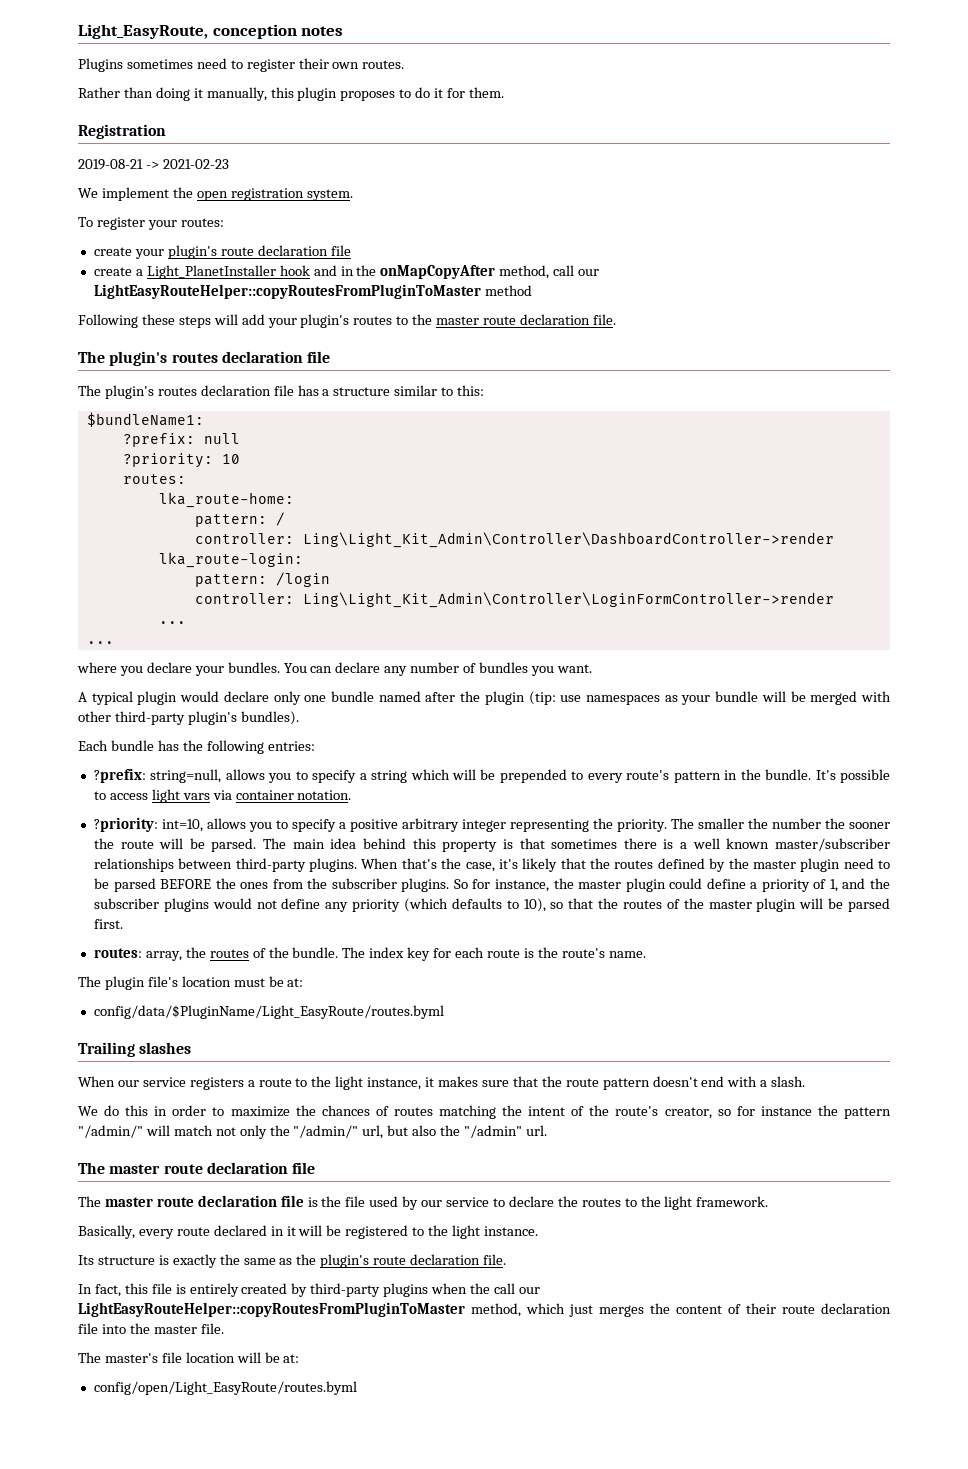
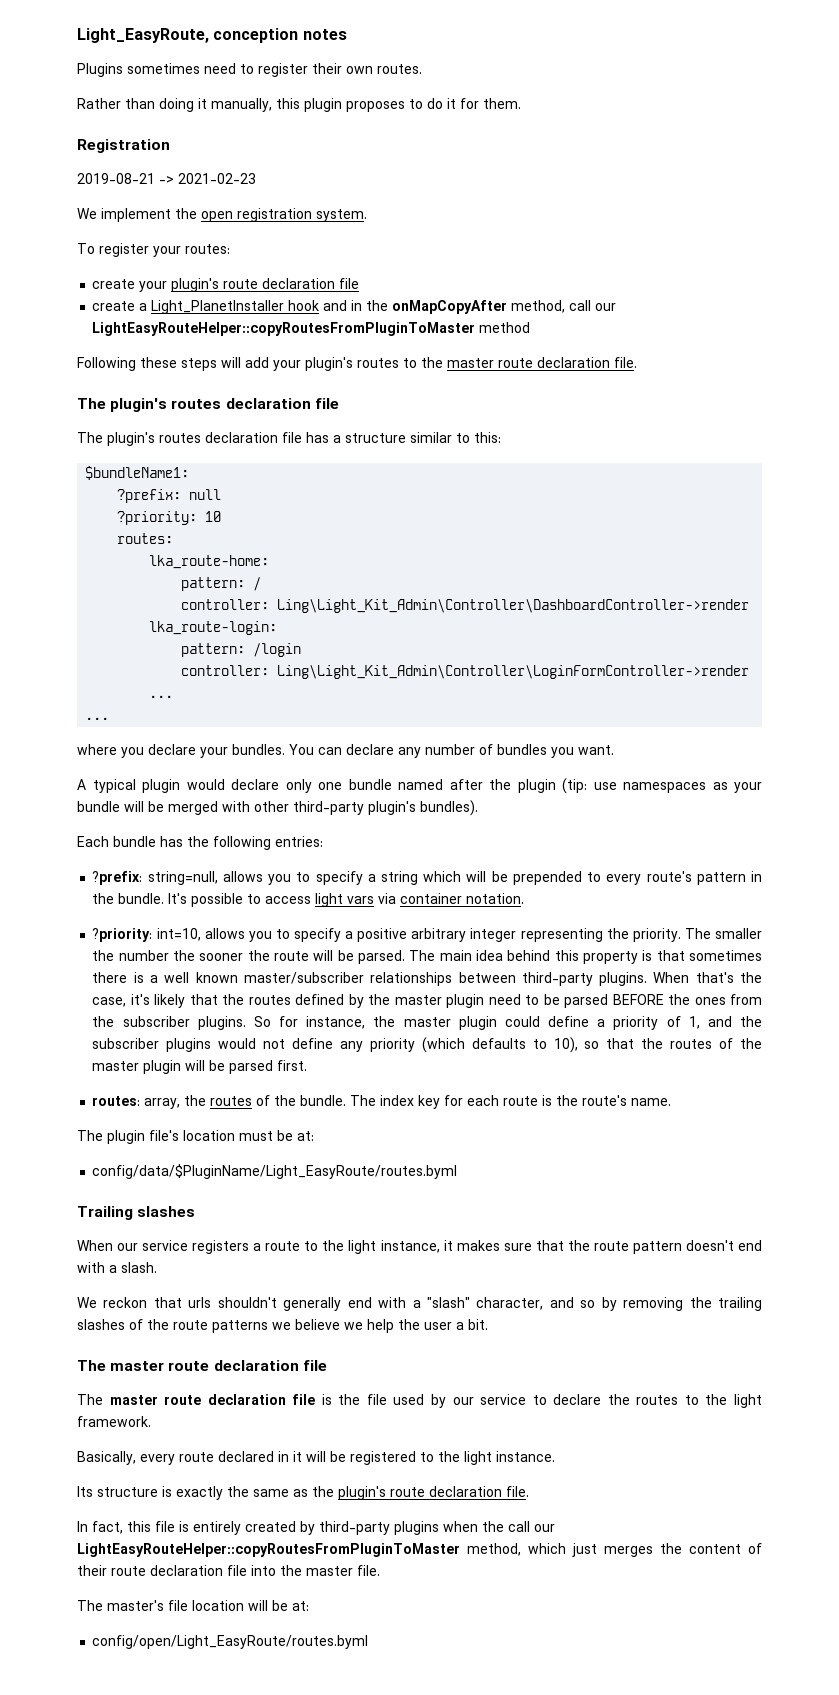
[104,1105,892,1119] [78,1125,547,1139] do this in order to maximize the chances of routes matching the intent of the route's creator, so for instance the pattern "/admin/" will match not only the "/admin/" url, but also the "/admin" url. -> [103,1297,762,1311] [77,1319,488,1333] reckon that urls shouldn't generally end with a "slash" character, and so by removing the trailing slashes of the route patterns we believe we help the user a bit.

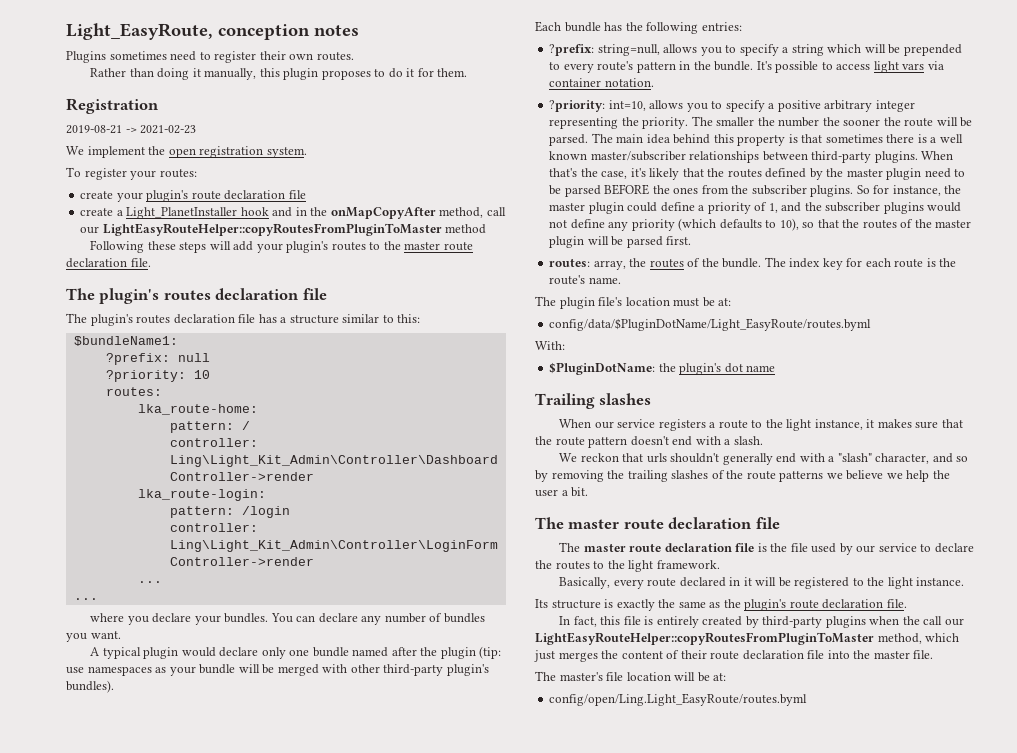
[92,1164,458,1179] config/data/$PluginName/Light_EasyRoute/routes.byml -> [549,318,872,331] [535,341,565,350] [549,362,776,375] config/data/$PluginDotName/Light_EasyRoute/routes.byml // With: // $PluginDotName: the plugin's dot name
[92,1635,369,1649] config/open/Light_EasyRoute/routes.byml -> [549,693,808,706] config/open/Ling.Light_EasyRoute/routes.byml

